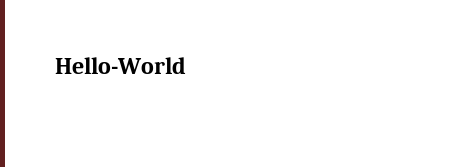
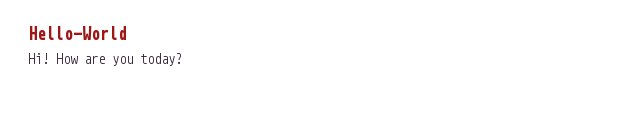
(186, 65) none -> [28,53,182,66] // Hi! How are you today?

